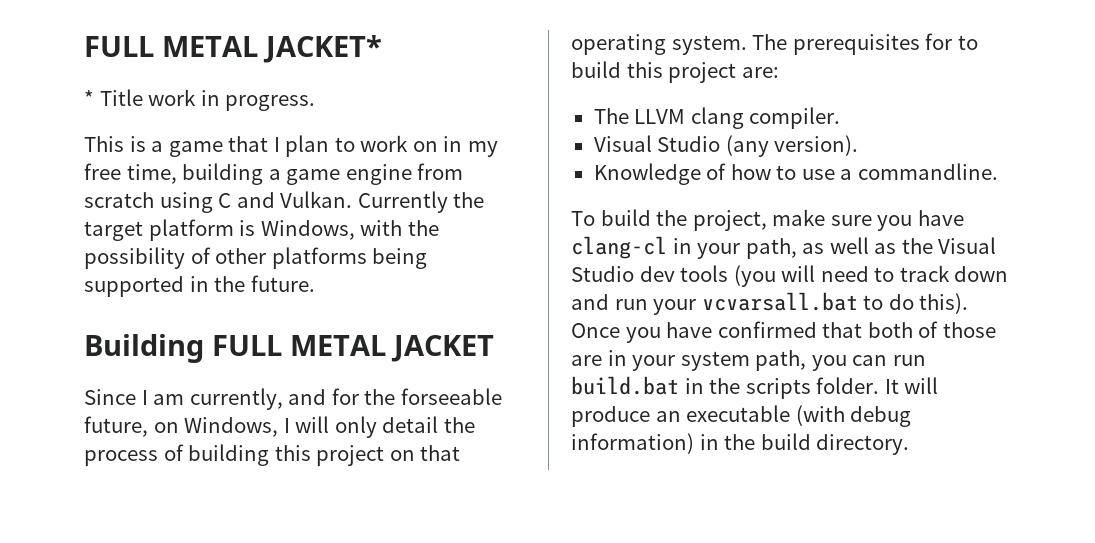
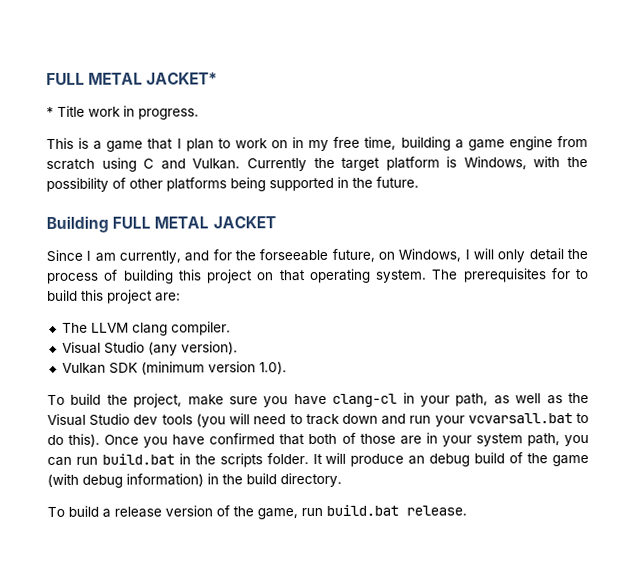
[593,163,998,185] Knowledge of how to use a commandline. -> [61,361,287,375] Vulkan SDK (minimum version 1.0).
[686,405,791,422] executable -> [429,452,589,467] debug build of the game
(910, 444) none -> [47,504,467,520] // To build a release version of the game, run build.bat release.

